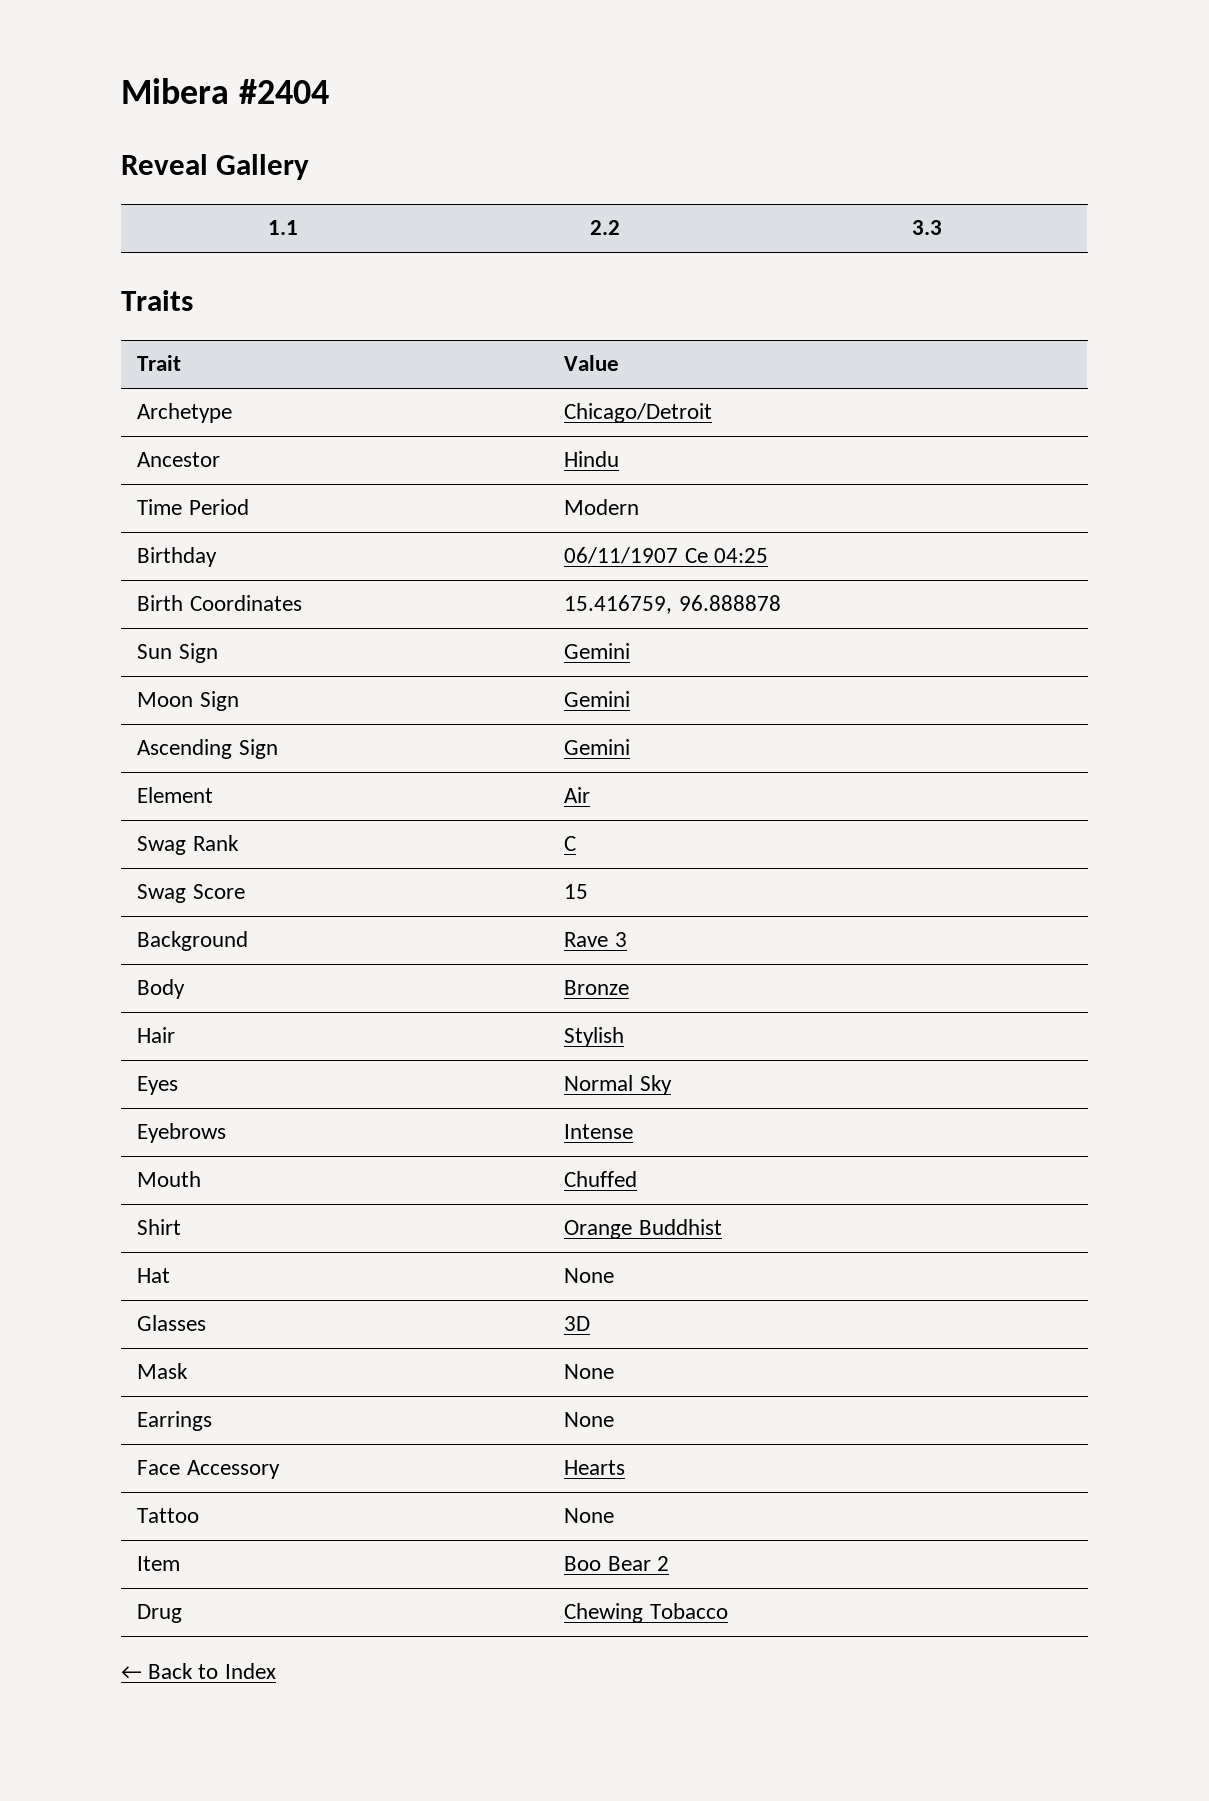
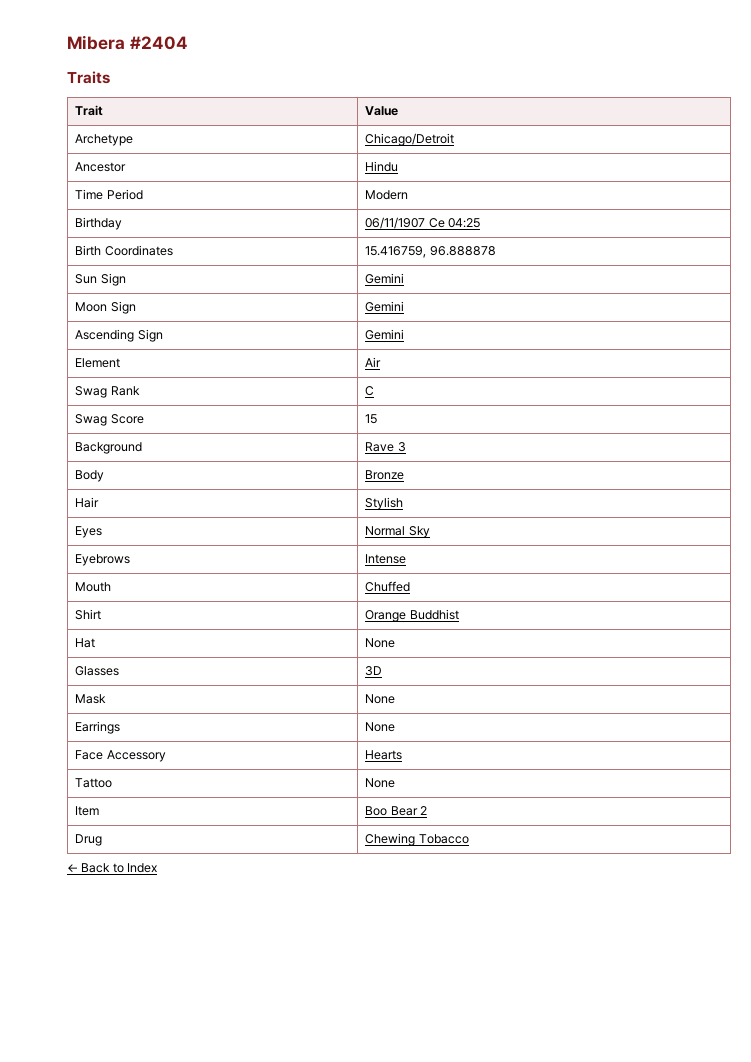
[121,154,310,180] [267,220,298,235] [589,220,620,235] [911,220,942,235] // Reveal Gallery // 1.1 | 2.2 | 3.3 -> (188, 43) none

